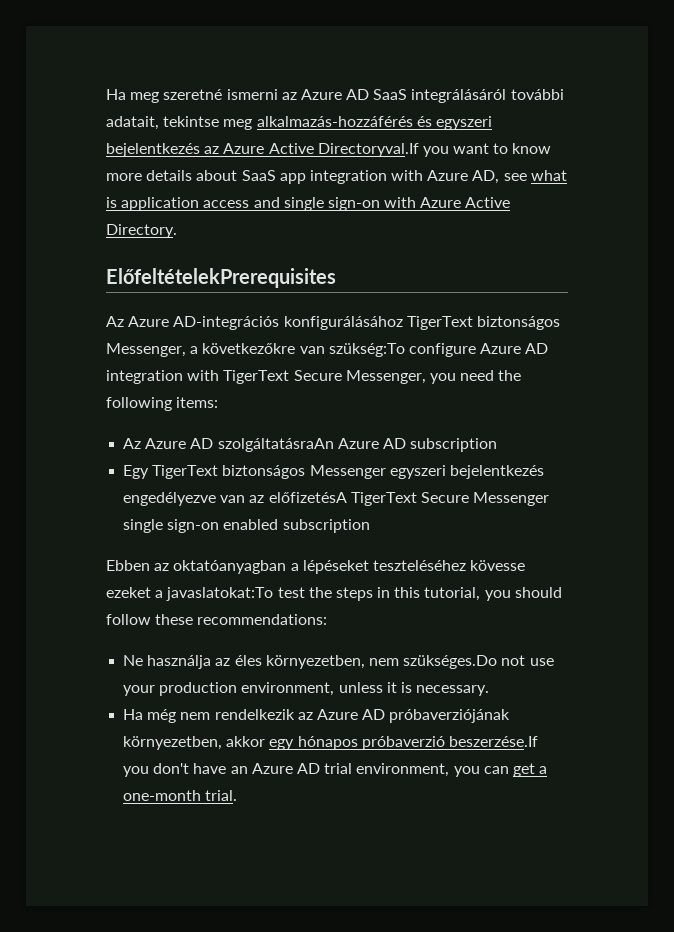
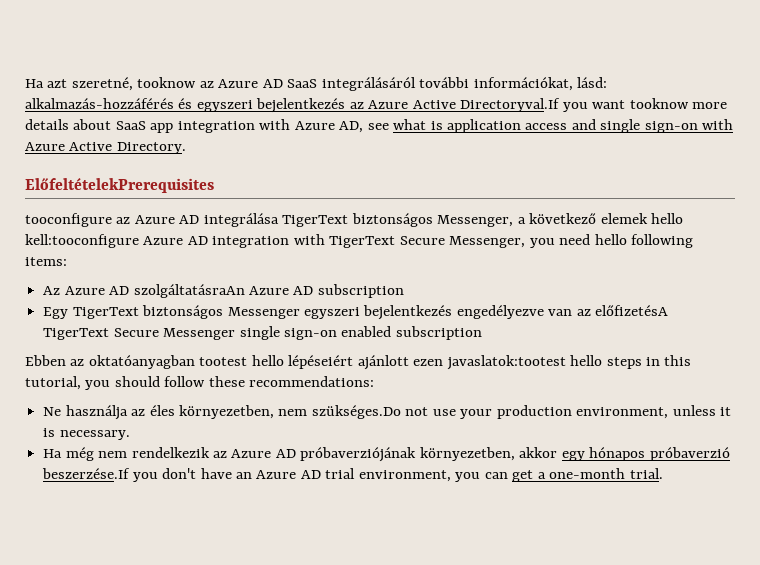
[106,89,278,103] Ha meg szeretné ismerni -> [25,77,197,91] Ha azt szeretné, tooknow
[106,116,253,130] adatait, tekintse meg -> [473,77,608,91] információkat, lásd:
[493,143,552,154] to know -> [629,98,689,109] tooknow
[106,316,560,330] [106,343,476,357] Az Azure AD-integrációs konfigurálásához TigerText biztonságos Messenger, a következőkre van szükség:To configure -> [25,213,684,227] [25,234,139,248] tooconfigure az Azure AD integrálása TigerText biztonságos Messenger, a következő elemek hello kell:tooconfigure
[498,370,522,381] the -> [594,234,627,245] hello
[290,560,526,574] [106,587,332,601] a lépéseket teszteléséhez kövesse ezeket a javaslatokat:To test the -> [199,355,603,370] tootest hello lépéseiért ajánlott ezen javaslatok:tootest hello

